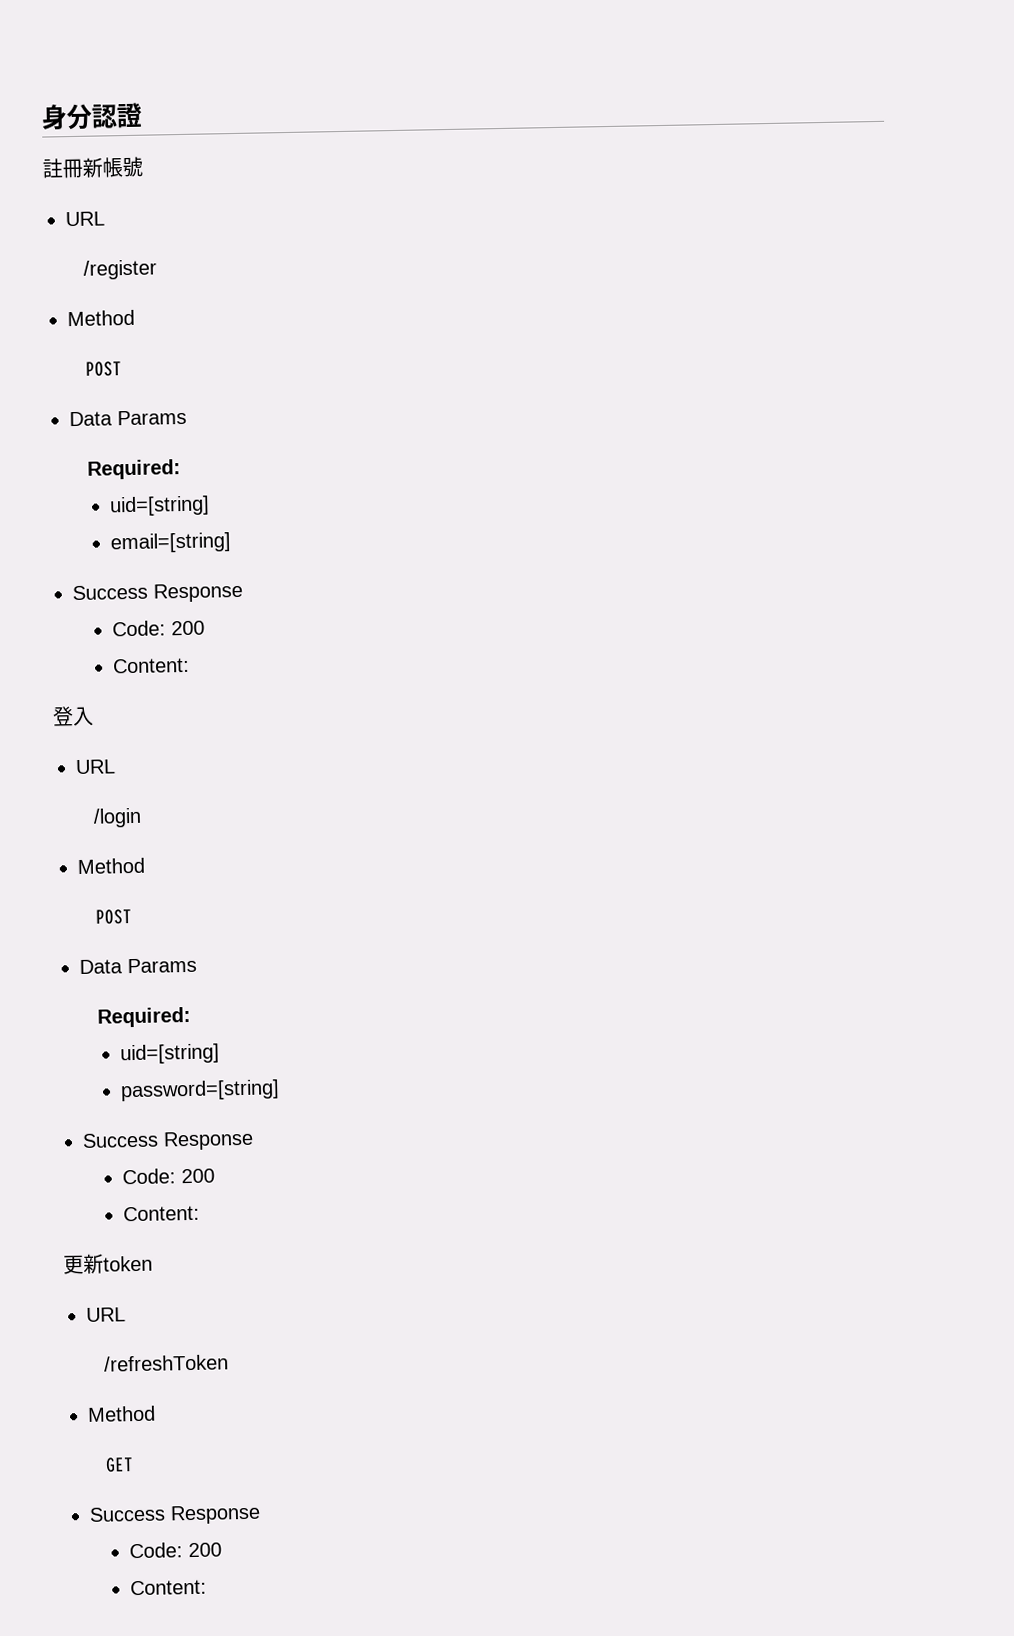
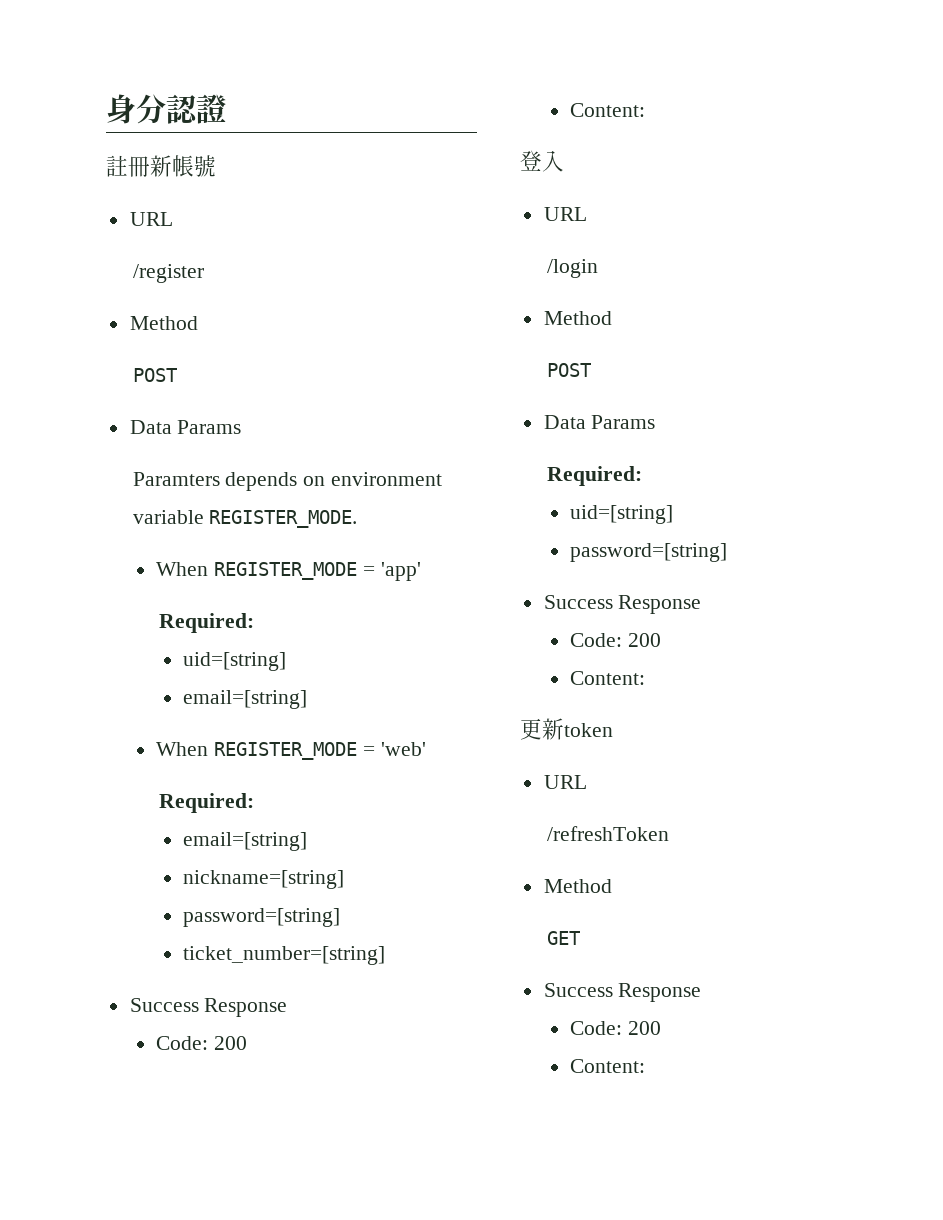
[87,459,182,480] [109,495,211,517] [110,532,232,554] Required: // uid=[string] // email=[string] -> [132,472,443,491] [132,510,358,528] [156,562,421,581] [159,613,255,633] [182,652,286,671] [182,690,307,709] [156,742,426,760] [159,793,255,813] [182,832,307,851] [182,870,344,889] [182,908,340,927] [182,946,385,965] Paramters depends on environment variable REGISTER_MODE. // When REGISTER_MODE = 'app' // Required: // uid=[string] // email=[string] // When REGISTER_MODE = 'web' // Required: // email=[string] // nickname=[string] // password=[string] // ticket_number=[string]

